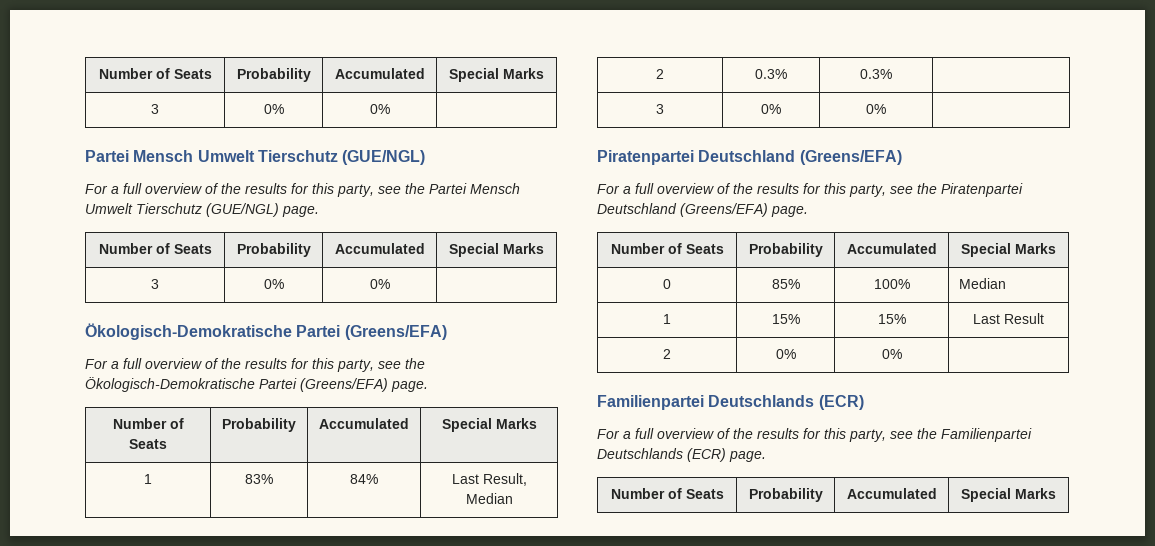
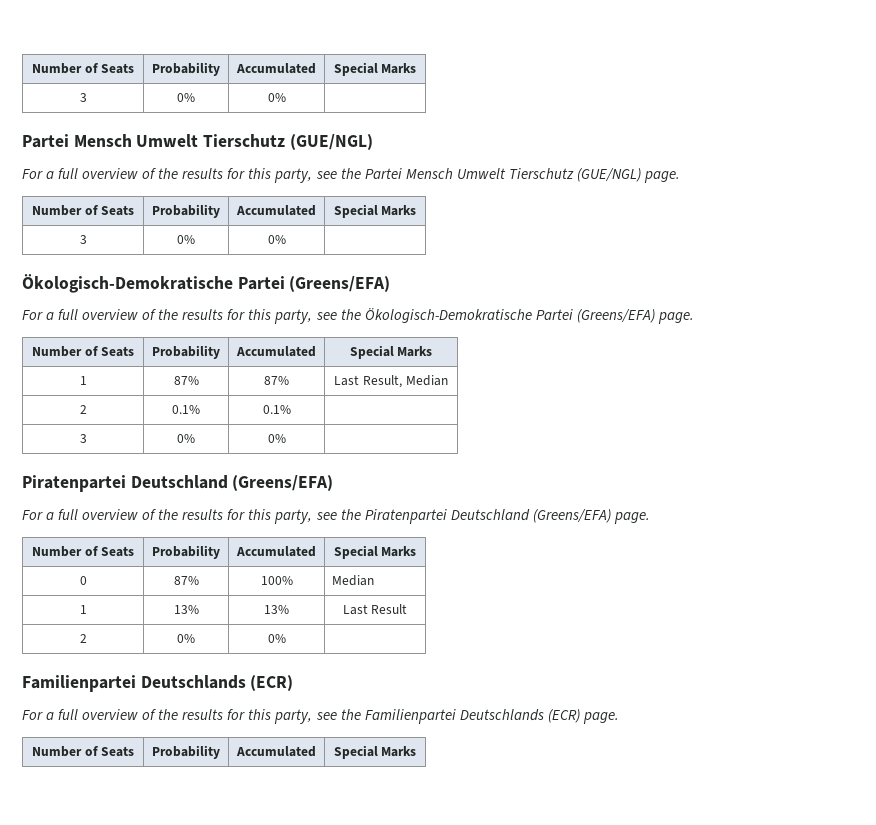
[245,474,273,484] [350,474,378,484] 83% | 84% -> [173,376,199,385] [264,376,289,385] 87% | 87%
[755,69,787,79] [860,69,892,79] 0.3% | 0.3% -> [172,405,200,414] [262,405,291,414] 0.1% | 0.1%
[771,279,800,289] 85% -> [173,576,199,585] 87%
[771,314,800,324] [877,314,906,324] 15% | 15% -> [173,605,199,614] [264,605,289,614] 13% | 13%

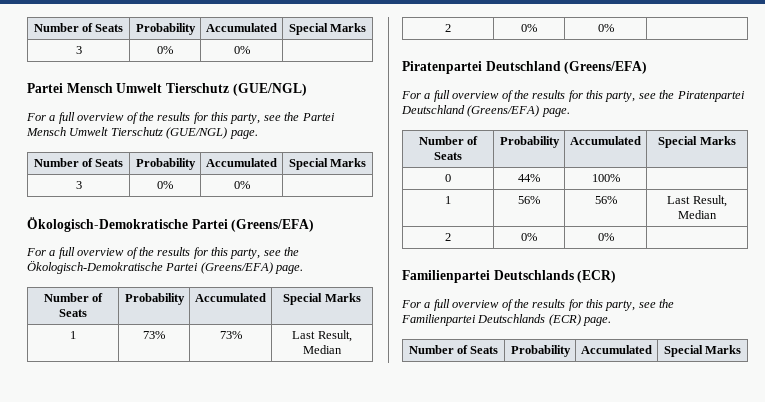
[173,376,199,385] [264,376,289,385] [334,375,448,388] [79,405,87,414] [172,405,200,414] [262,405,291,414] [79,434,87,443] 87% | 87% | Last Result, Median // 2 | 0.1% | 0.1% | // 3 -> [143,331,165,339] [219,331,242,339] [292,330,352,342] [303,345,342,354] [445,24,451,32] 73% | 73% | Last Result, Median // 2
[173,576,199,585] 87% -> [518,174,540,182] 44%
[332,575,375,586] [79,605,87,614] [173,605,199,614] [264,605,289,614] [342,604,408,615] Median // 1 | 13% | 13% | Last Result -> [445,196,451,204] [518,196,540,204] [594,196,617,204] [667,195,727,207] [678,210,717,219] // 1 | 56% | 56% | Last Result, Median

